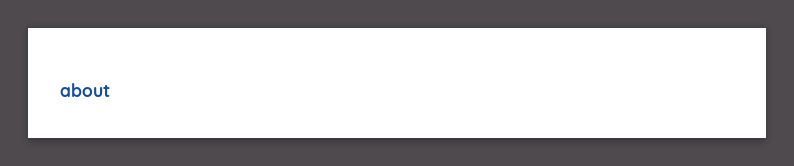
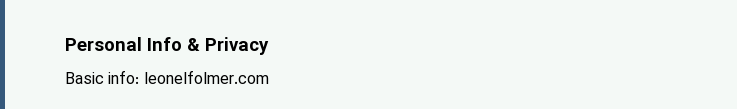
[60,83,110,97] about -> [65,37,269,55] [65,70,269,84] Personal Info & Privacy // Basic info: leonelfolmer.com

